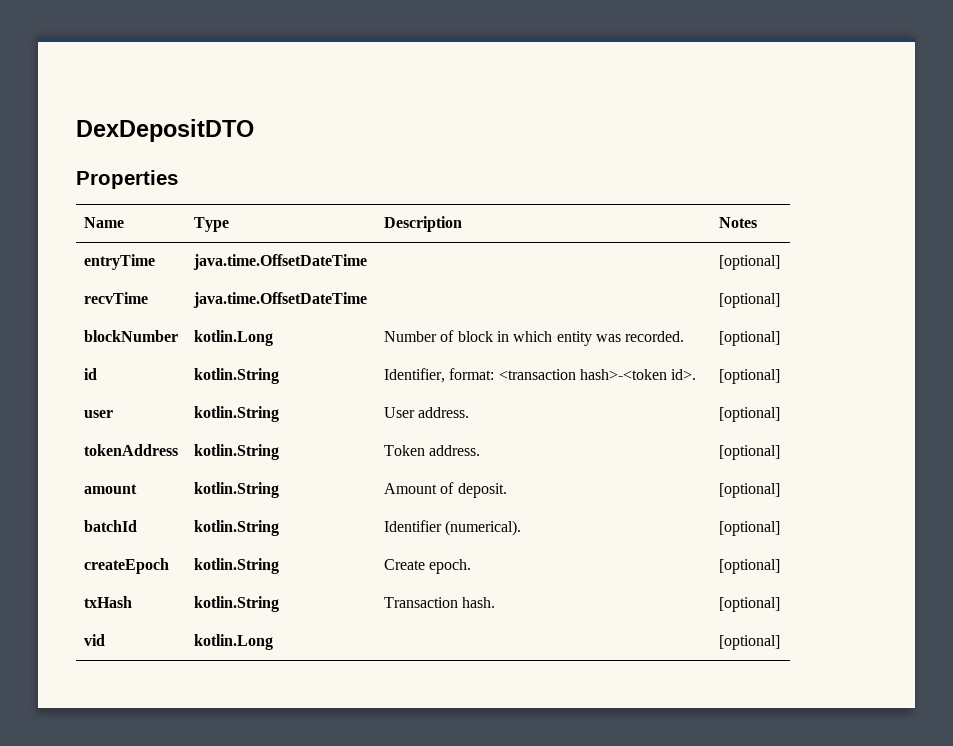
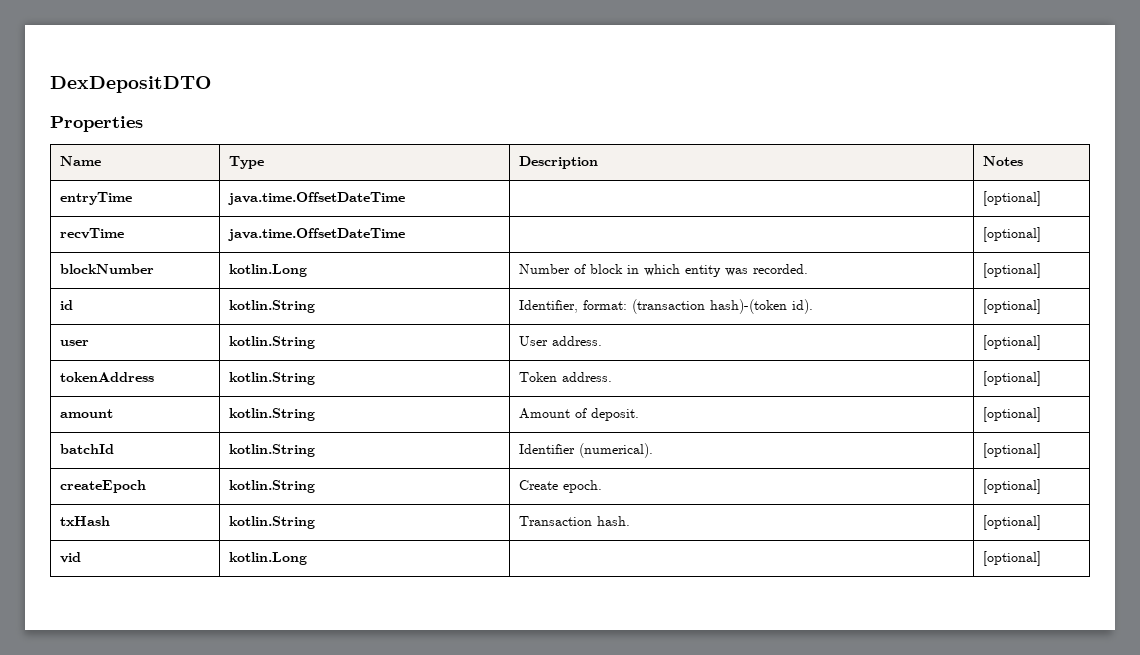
[498,369,697,380] <transaction hash>-<token id>. -> [631,299,813,314] (transaction hash)-(token id).

